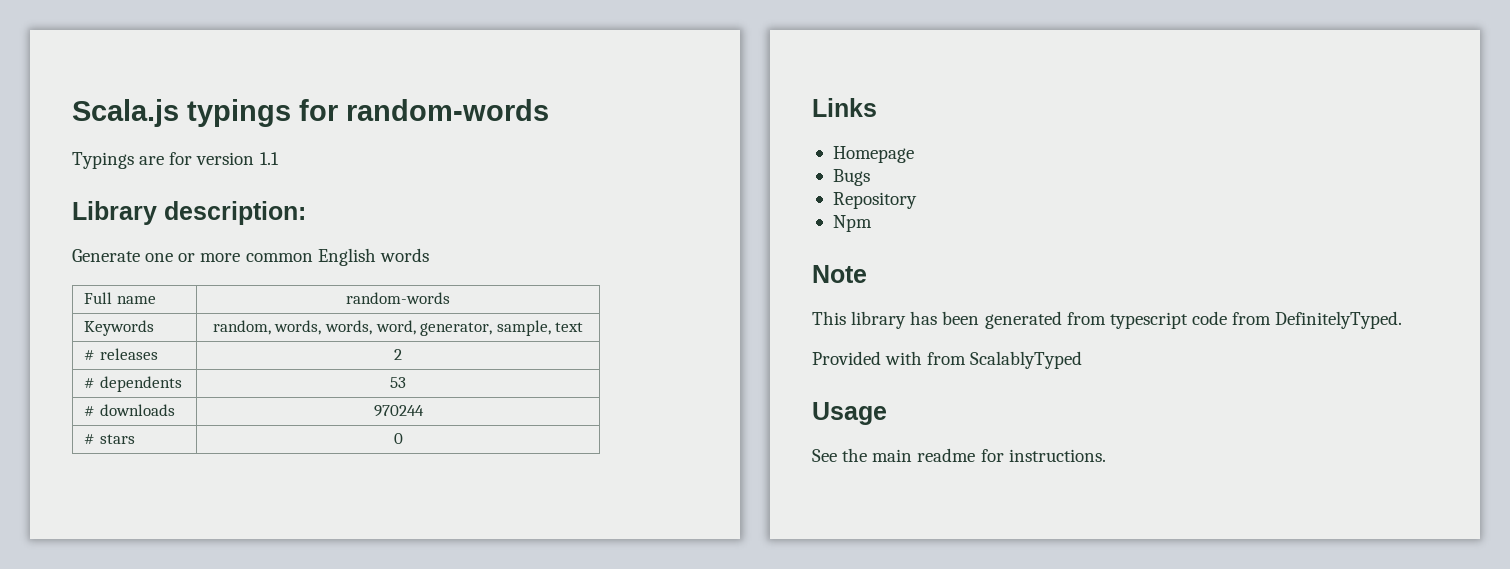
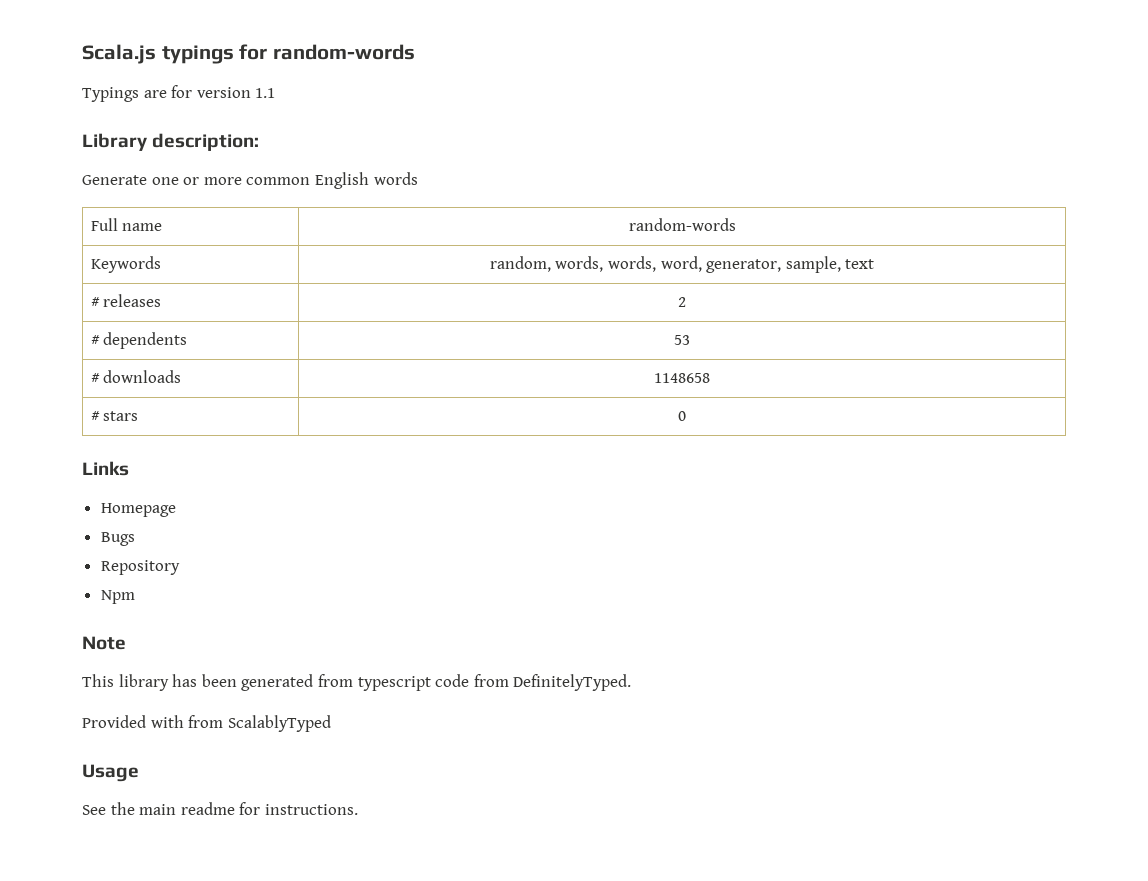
[373,405,424,417] 970244 -> [654,373,710,383] 1148658

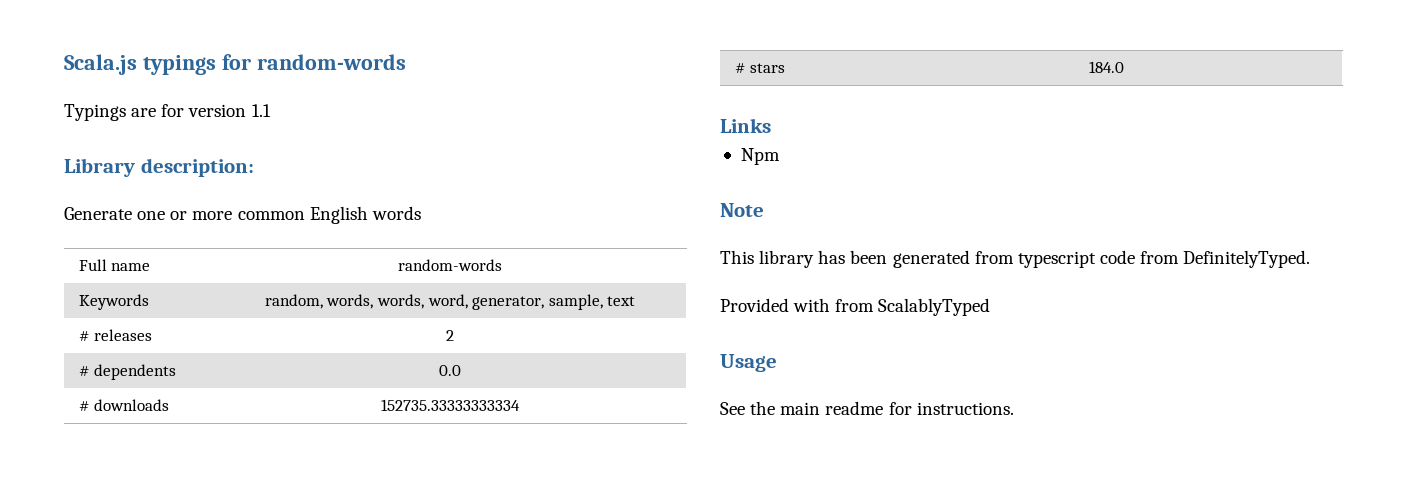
[674,335,690,345] 53 -> [439,365,461,376] 0.0
[654,373,710,383] 1148658 -> [381,399,520,411] 152735.33333333334
[678,411,686,421] 0 -> [1088,61,1124,73] 184.0
[100,503,176,517] [100,532,135,546] [100,560,180,575] // Homepage // Bugs // Repository -> (771, 125) none

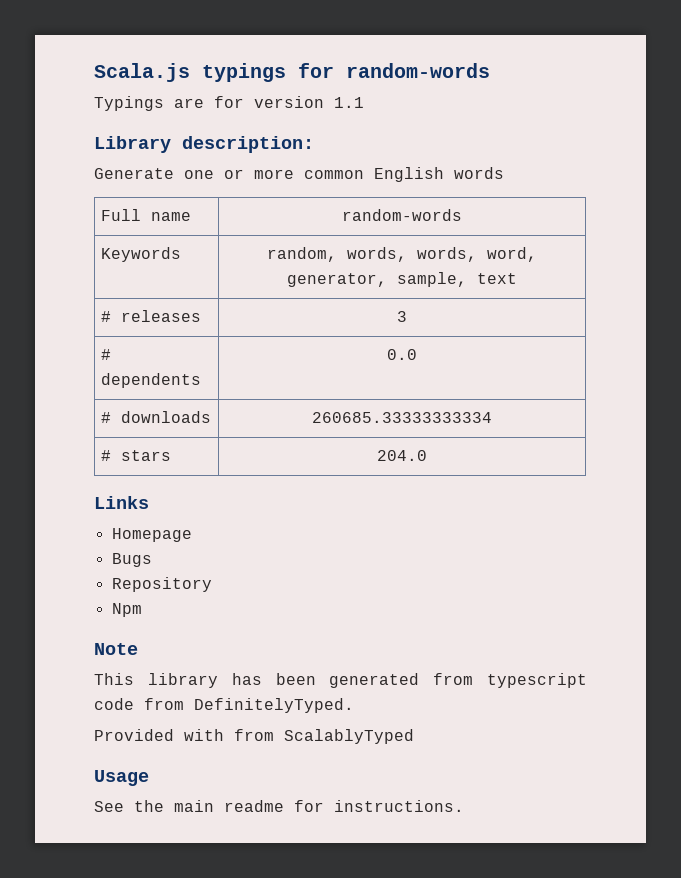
[446,330,454,341] 2 -> [397,311,407,322] 3
[381,399,520,411] 152735.33333333334 -> [312,412,492,423] 260685.33333333334
[1088,61,1124,73] 184.0 -> [377,450,427,461] 204.0
(771, 125) none -> [111,528,192,542] [111,553,152,567] [111,577,212,592] // Homepage // Bugs // Repository

